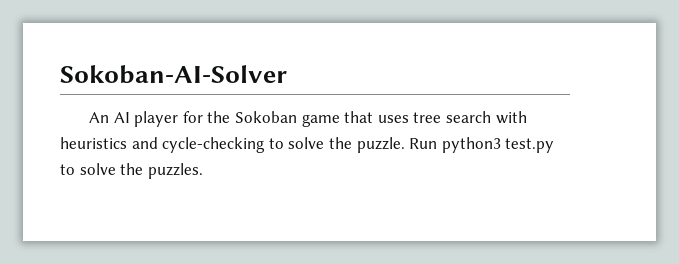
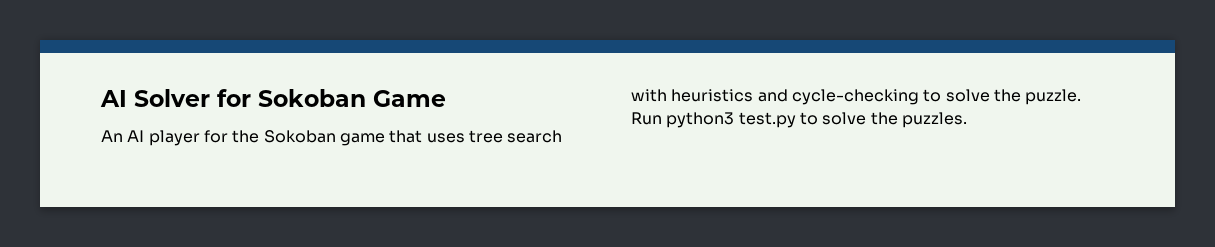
[60,65,287,84] Sokoban-AI-Solver -> [100,89,446,107] AI Solver for Sokoban Game

